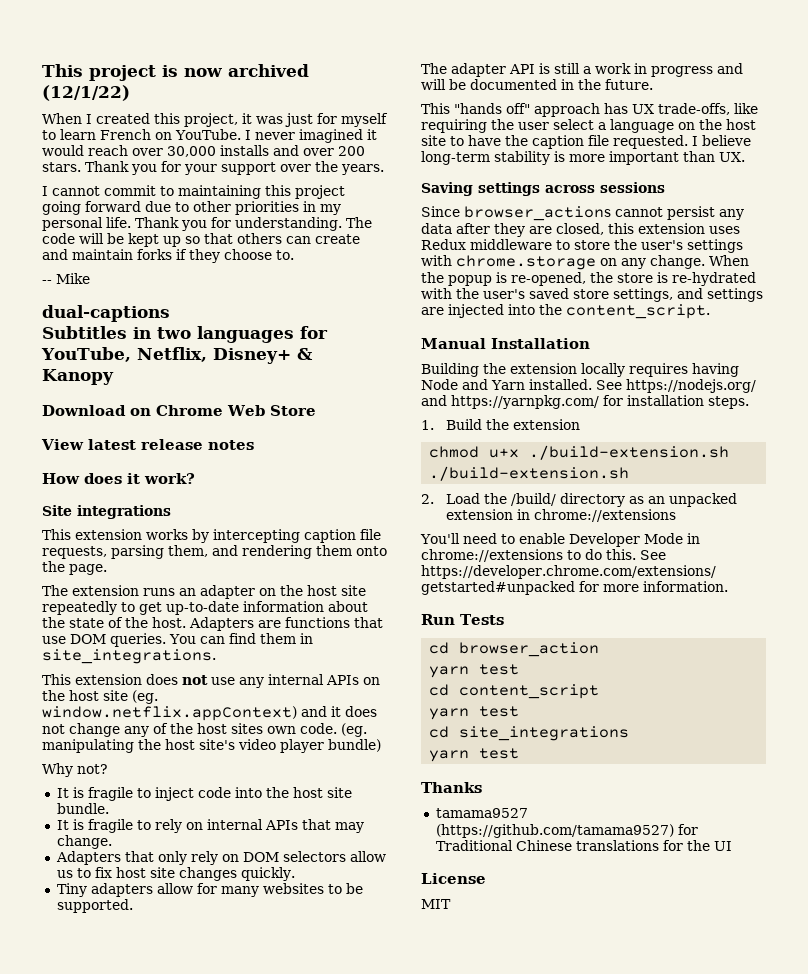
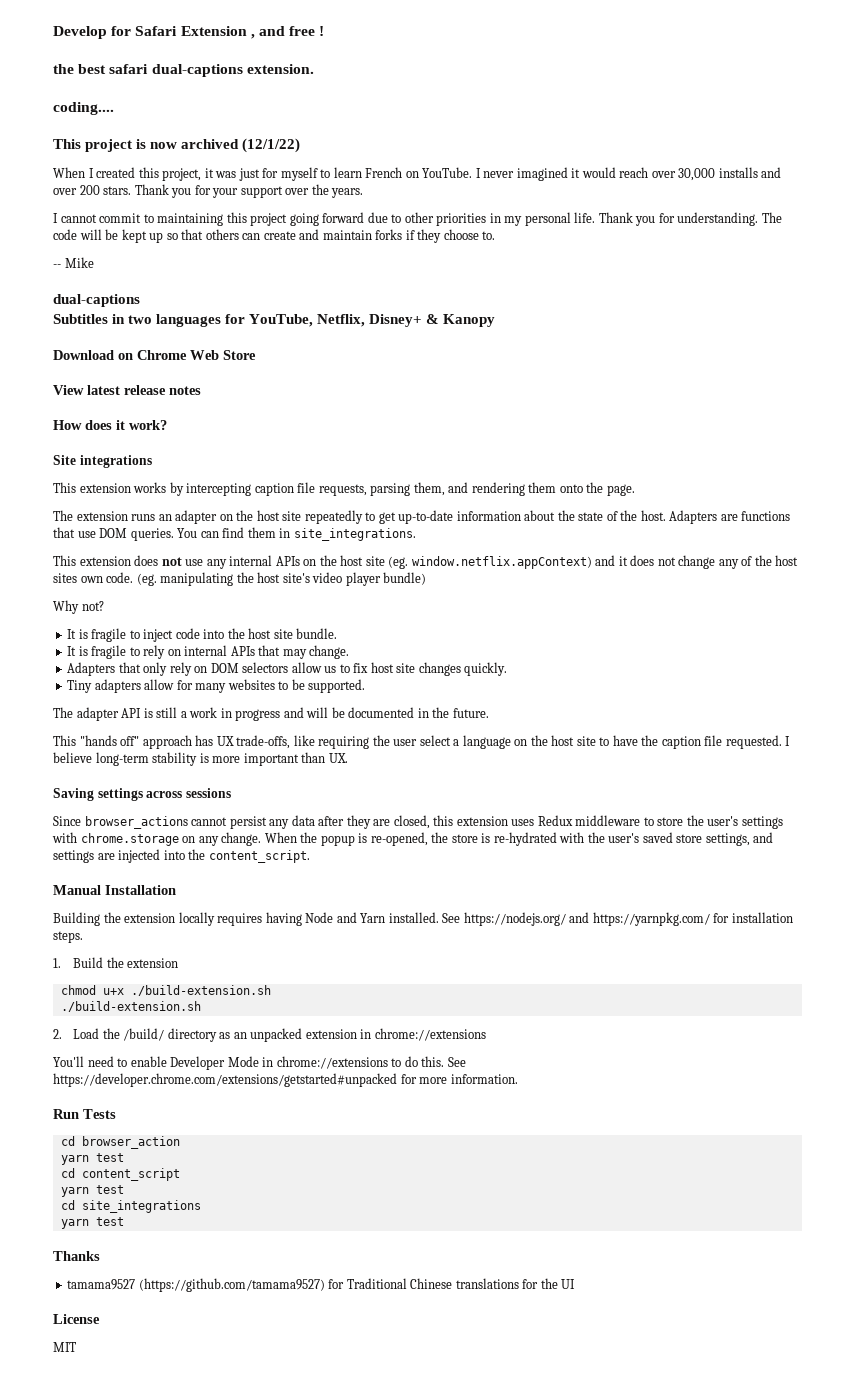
(42, 70) none -> [53,26,325,39] [53,64,314,77] [53,102,114,115] Develop for Safari Extension , and free ! // the best safari dual-captions extension. // coding.... //

